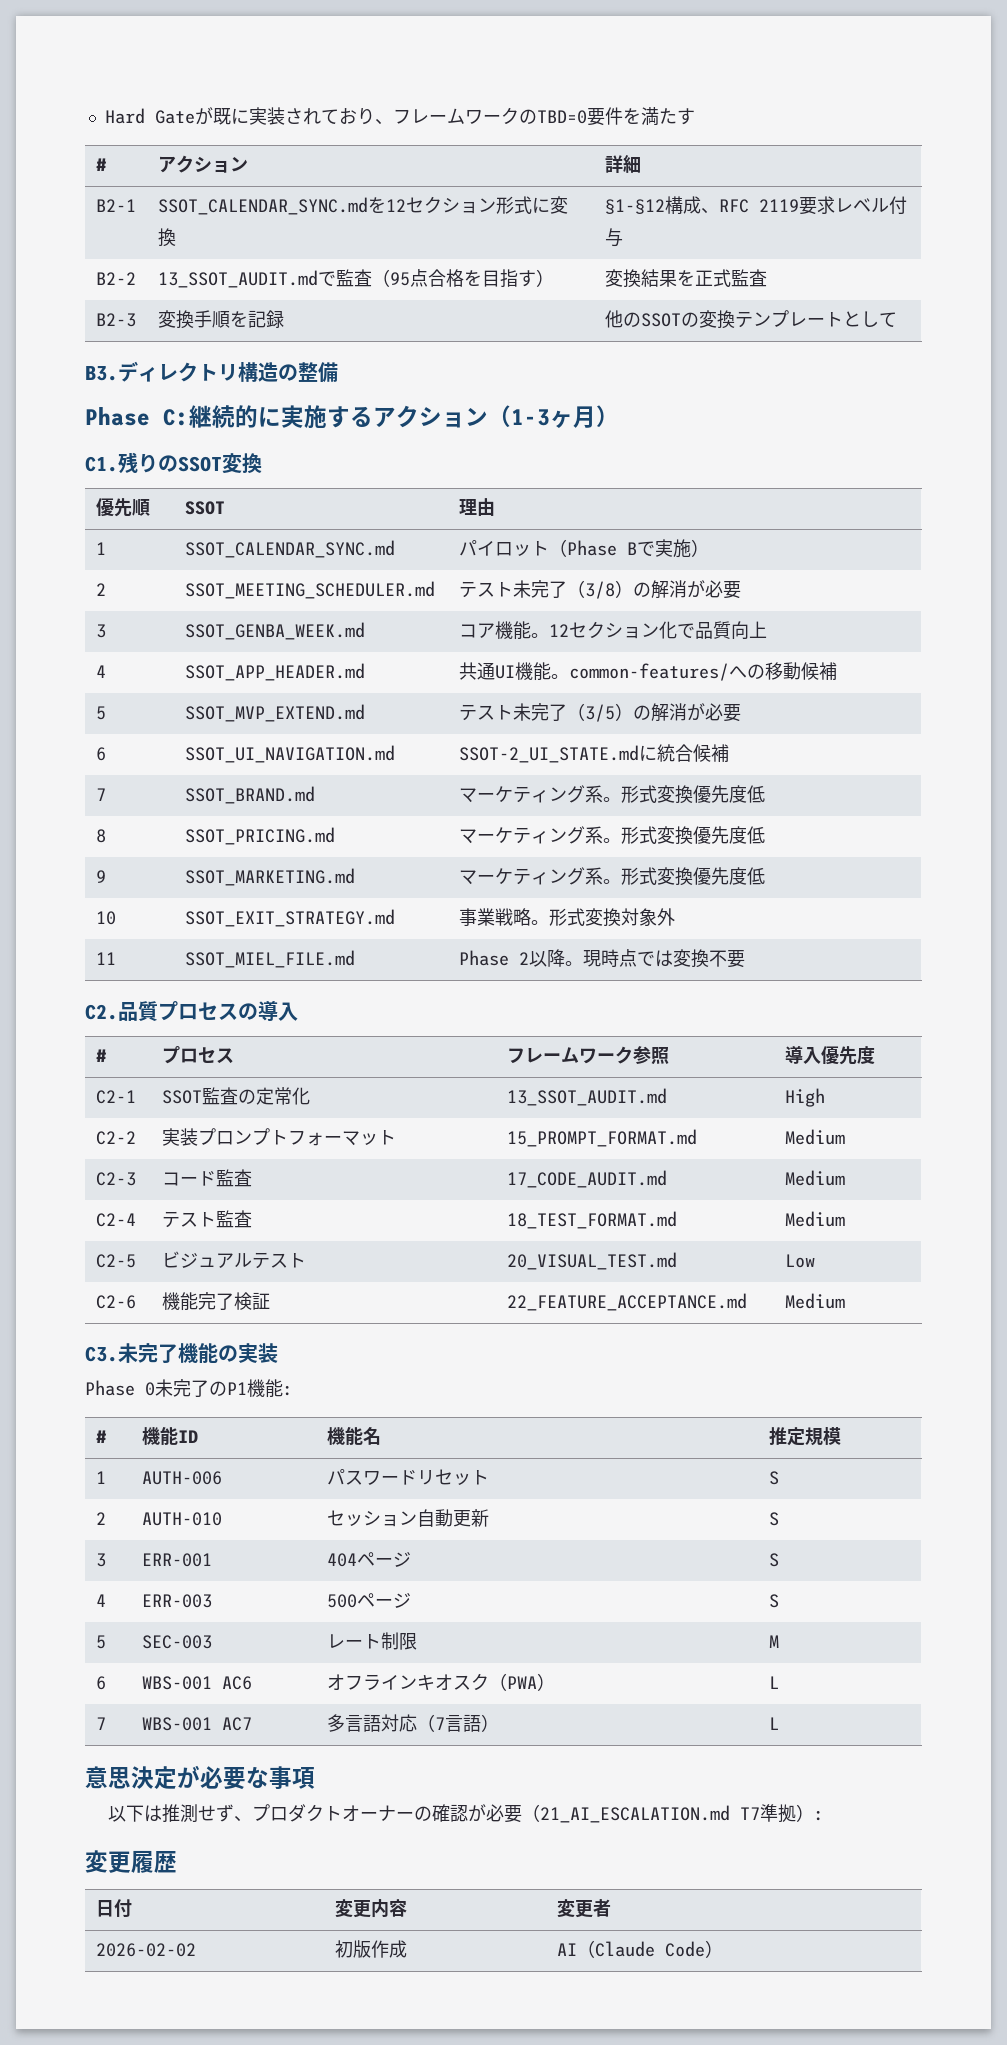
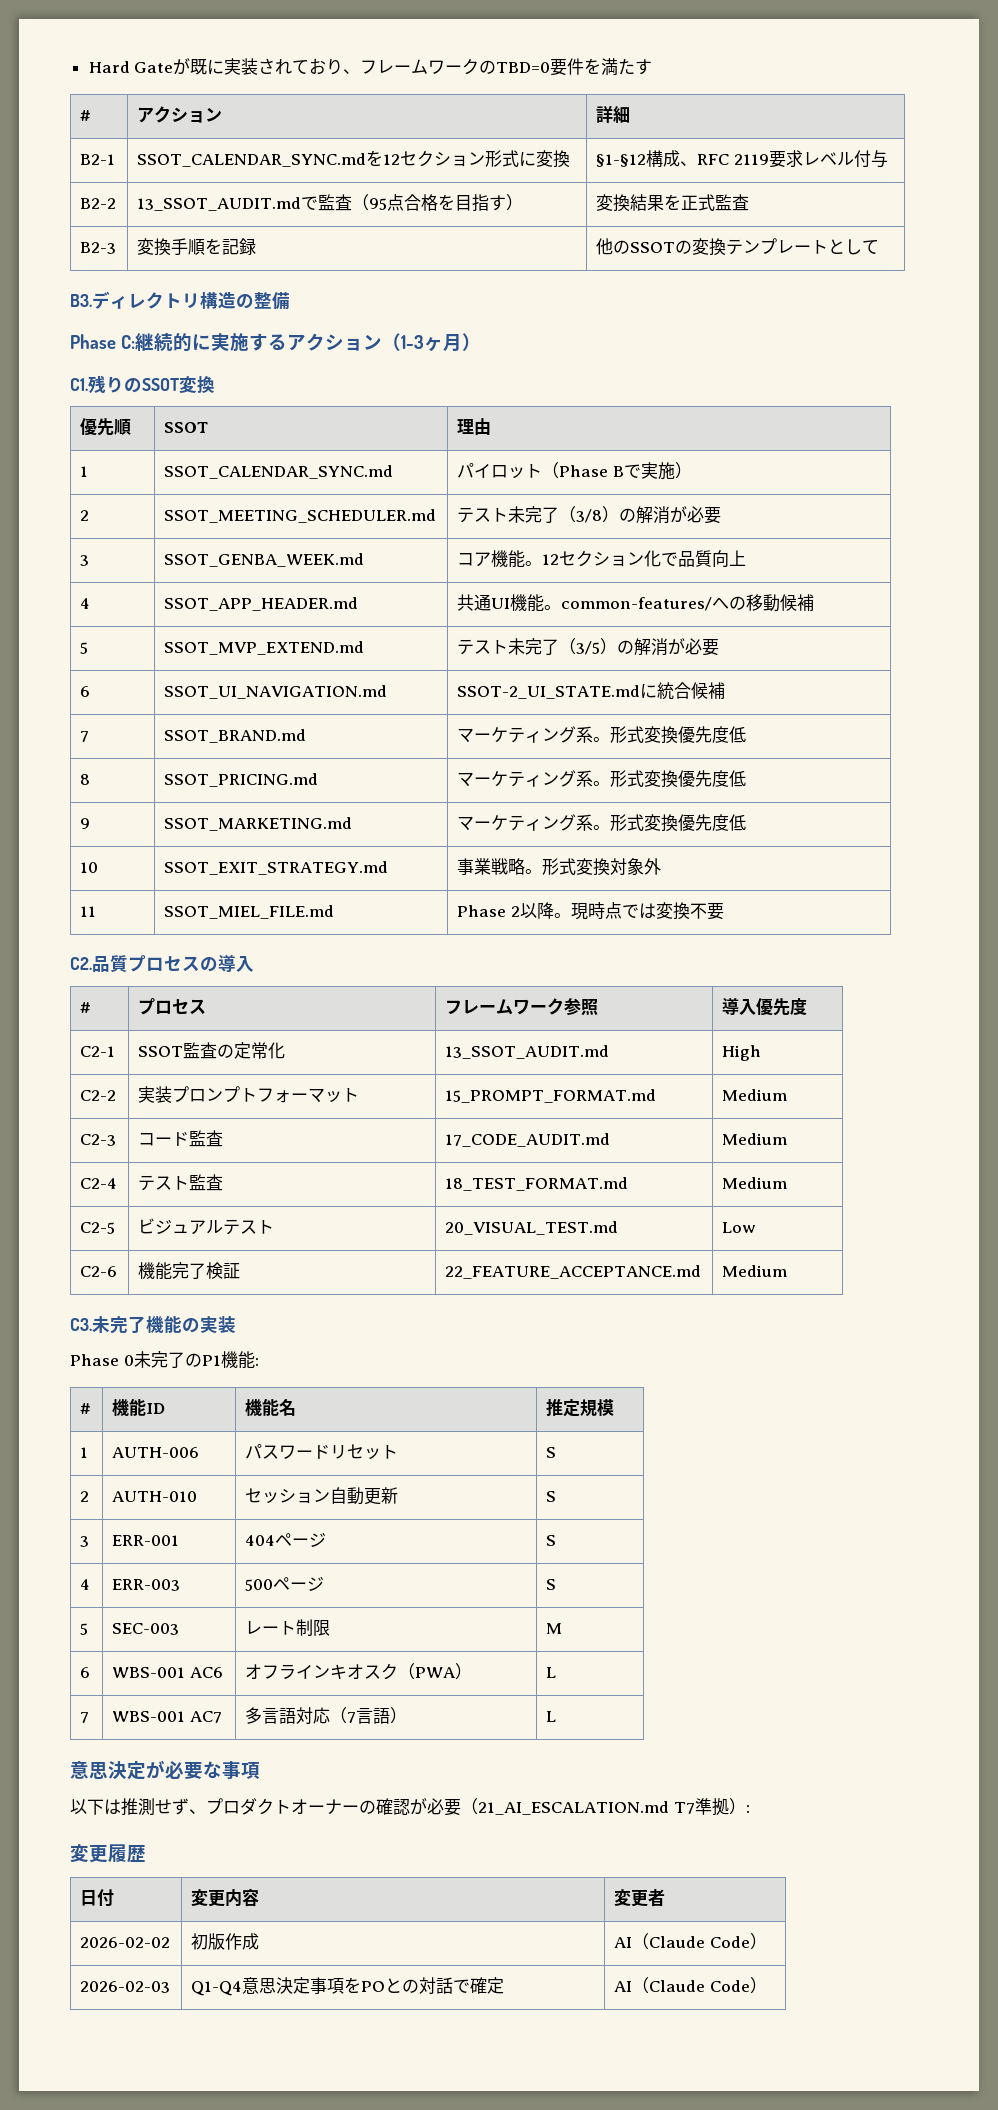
(723, 1949) none -> [80,1981,171,1993] [191,1977,505,1996] [614,1977,767,1994] // 2026-02-03 | Q1-Q4意思決定事項をPOとの対話で確定 | AI（Claude Code）

